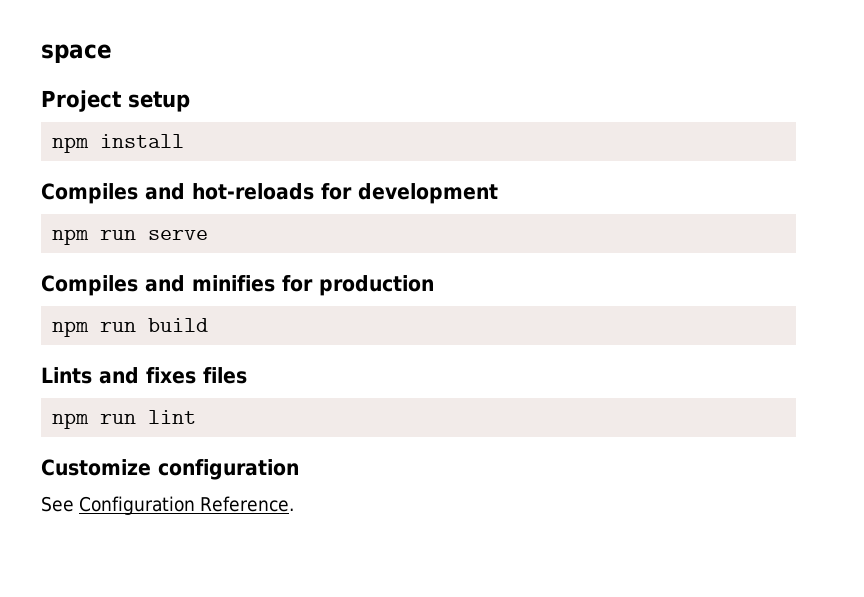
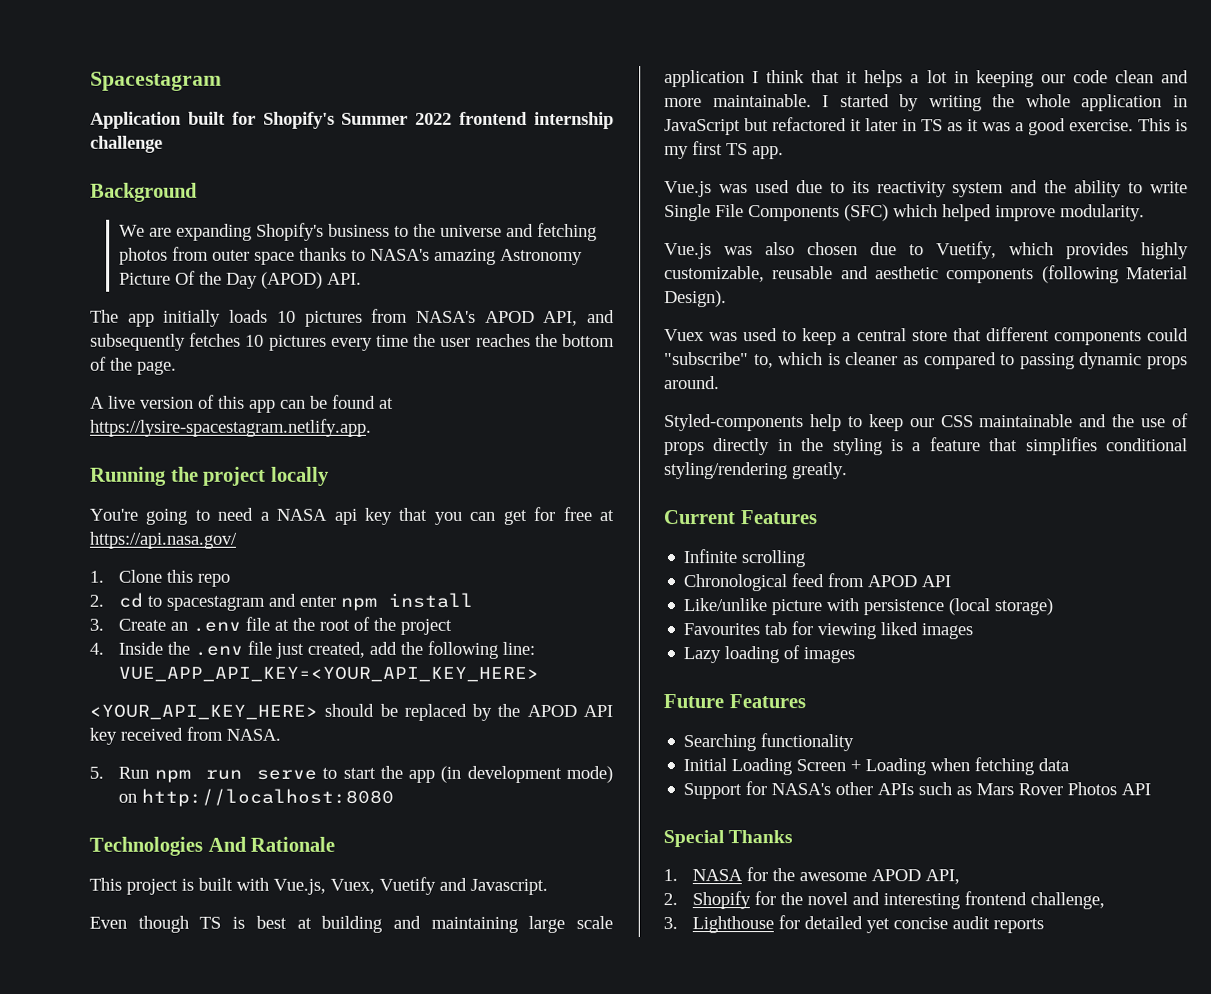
[41,44,112,63] [41,90,190,112] [52,134,185,153] [41,183,498,204] [52,229,209,245] [41,275,434,296] [52,318,209,337] [41,367,247,384] [52,410,197,429] [41,459,299,480] [41,496,295,515] space // Project setup // npm install // Compiles and hot-reloads for development // npm run serve // Compiles and minifies for production // npm run build // Lints and fixes files // npm run lint // Customize configuration // See Configuration Reference. -> [90,71,222,91] [90,111,614,130] [90,135,163,153] [90,182,198,202] [118,222,597,241] [118,246,583,265] [118,270,362,289] [90,308,615,327] [90,332,615,351] [90,356,177,375] [90,394,394,413] [90,418,372,437] [90,466,330,486] [89,506,615,525] [89,531,237,549] [89,569,230,587] [89,592,473,611] [89,616,452,635] [89,640,535,659] [117,666,539,682] [89,703,613,721] [89,726,281,745] [89,765,613,784] [117,788,394,807] [89,836,336,856] [89,876,548,895] [89,915,613,933] [664,70,1189,88] [664,94,1188,112] [664,117,1188,136] [664,141,784,160] [664,180,1188,198] [664,204,1145,222] [664,241,1189,260] [664,265,1188,284] [664,290,727,308] [664,327,1189,346] [664,352,1188,370] [664,376,720,390] [664,413,1189,432] [664,437,1188,456] [664,462,848,480] [663,510,817,525] [683,549,806,568] [683,573,952,592] [683,598,1054,616] [683,621,974,640] [683,645,856,664] [663,694,806,709] [683,733,855,752] [683,757,1070,776] [683,781,1152,800] [663,830,794,848] [663,867,960,885] [663,891,1105,910] [663,915,1044,934] Spacestagram // Application built for Shopify's Summer 2022 frontend internship challenge // Background // We are expanding Shopify's business to the universe and fetching photos from outer space thanks to NASA's amazing Astronomy Picture Of the Day (APOD) API. // The app initially loads 10 pictures from NASA's APOD API, and subsequently fetches 10 pictures every time the user reaches the bottom of the page. // A live version of this app can be found at https://lysire-spacestagram.netlify.app. // Running the project locally // You're going to need a NASA api key that you can get for free at https://api.nasa.gov/ // 1. Clone this repo // 2. cd to spacestagram and enter npm install // 3. Create an .env file at the root of the project // 4. Inside the .env file just created, add the following line: VUE_APP_API_KEY=<YOUR_API_KEY_HERE> // <YOUR_API_KEY_HERE> should be replaced by the APOD API key received from NASA. // 5. Run npm run serve to start the app (in development mode) on http://localhost:8080 // Technologies And Rationale // This project is built with Vue.js, Vuex, Vuetify and Javascript. // Even though TS is best at building and maintaining large scale application I think that it helps a lot in keeping our code clean and more maintainable. I started by writing the whole application in JavaScript but refactored it later in TS as it was a good exercise. This is my first TS app. // Vue.js was used due to its reactivity system and the ability to write Single File Components (SFC) which helped improve modularity. // Vue.js was also chosen due to Vuetify, which provides highly customizable, reusable and aesthetic components (following Material Design). // Vuex was used to keep a central store that different components could "subscribe" to, which is cleaner as compared to passing dynamic props around. // Styled-components help to keep our CSS maintainable and the use of props directly in the styling is a feature that simplifies conditional styling/rendering greatly. // Current Features // Infinite scrolling // Chronological feed from APOD API // Like/unlike picture with persistence (local storage) // Favourites tab for viewing liked images // Lazy loading of images // Future Features // Searching functionality // Initial Loading Screen + Loading when fetching data // Support for NASA's other APIs such as Mars Rover Photos API // Special Thanks // 1. NASA for the awesome APOD API, // 2. Shopify for the novel and interesting frontend challenge, // 3. Lighthouse for detailed yet concise audit reports

